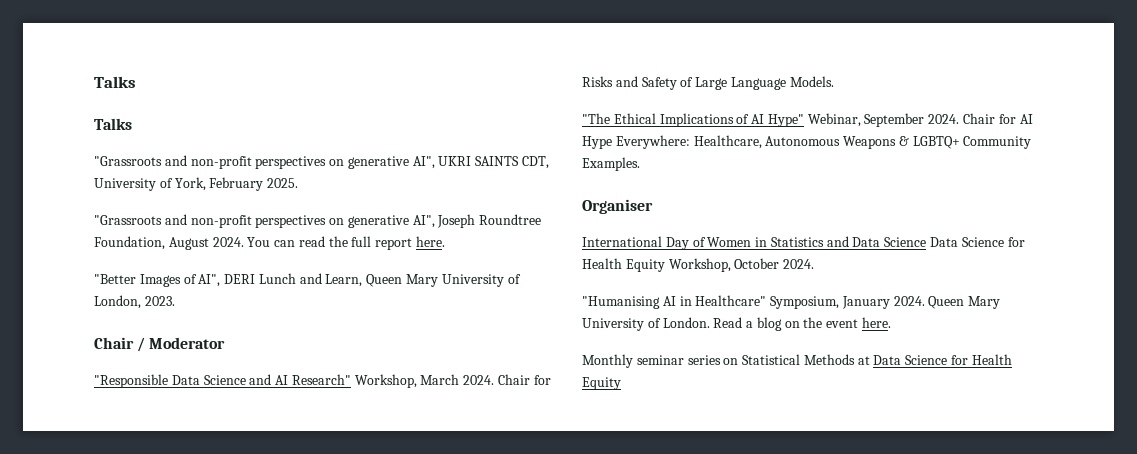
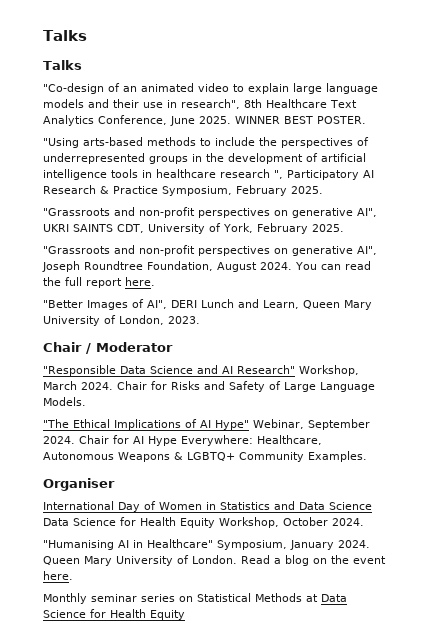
(132, 124) none -> [43,83,378,94] [43,99,357,109] [43,115,366,126] [43,137,369,148] [43,153,366,164] [43,169,374,180] [43,185,323,196] // "Co-design of an animated video to explain large language models and their use in research", 8th Healthcare Text Analytics Conference, June 2025. WINNER BEST POSTER. // "Using arts-based methods to include the perspectives of underrepresented groups in the development of artificial intelligence tools in healthcare research ", Participatory AI Research & Practice Symposium, February 2025.

